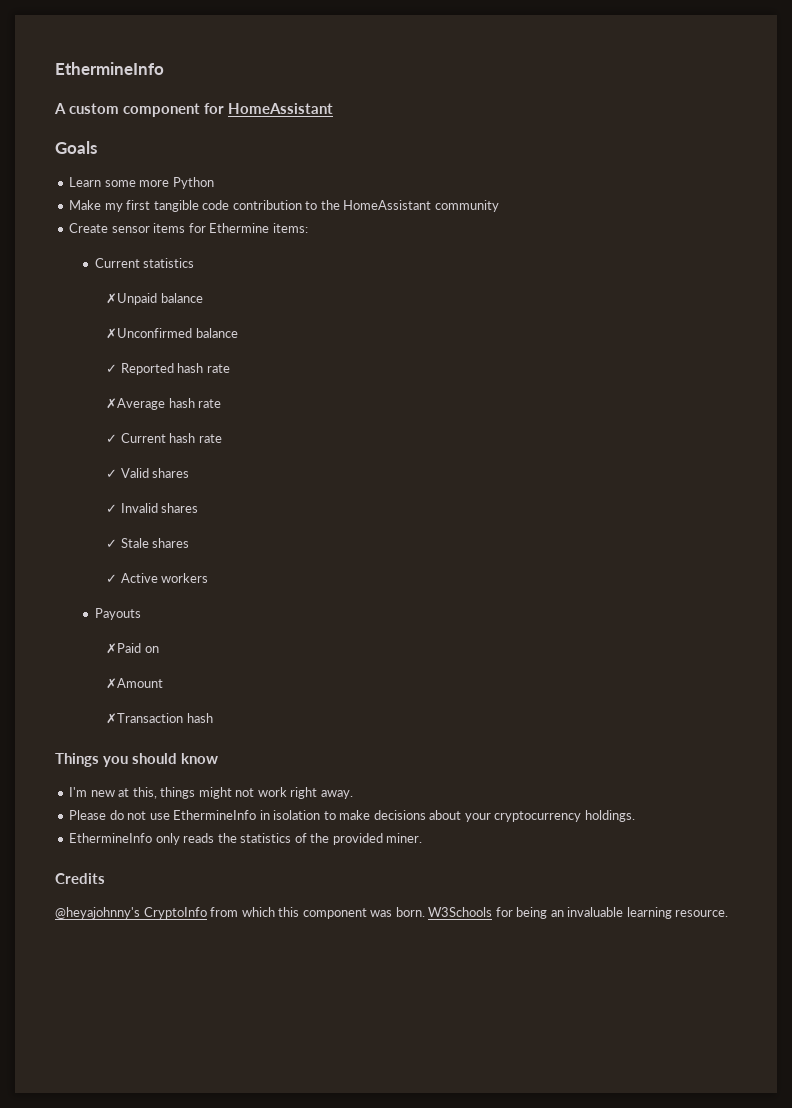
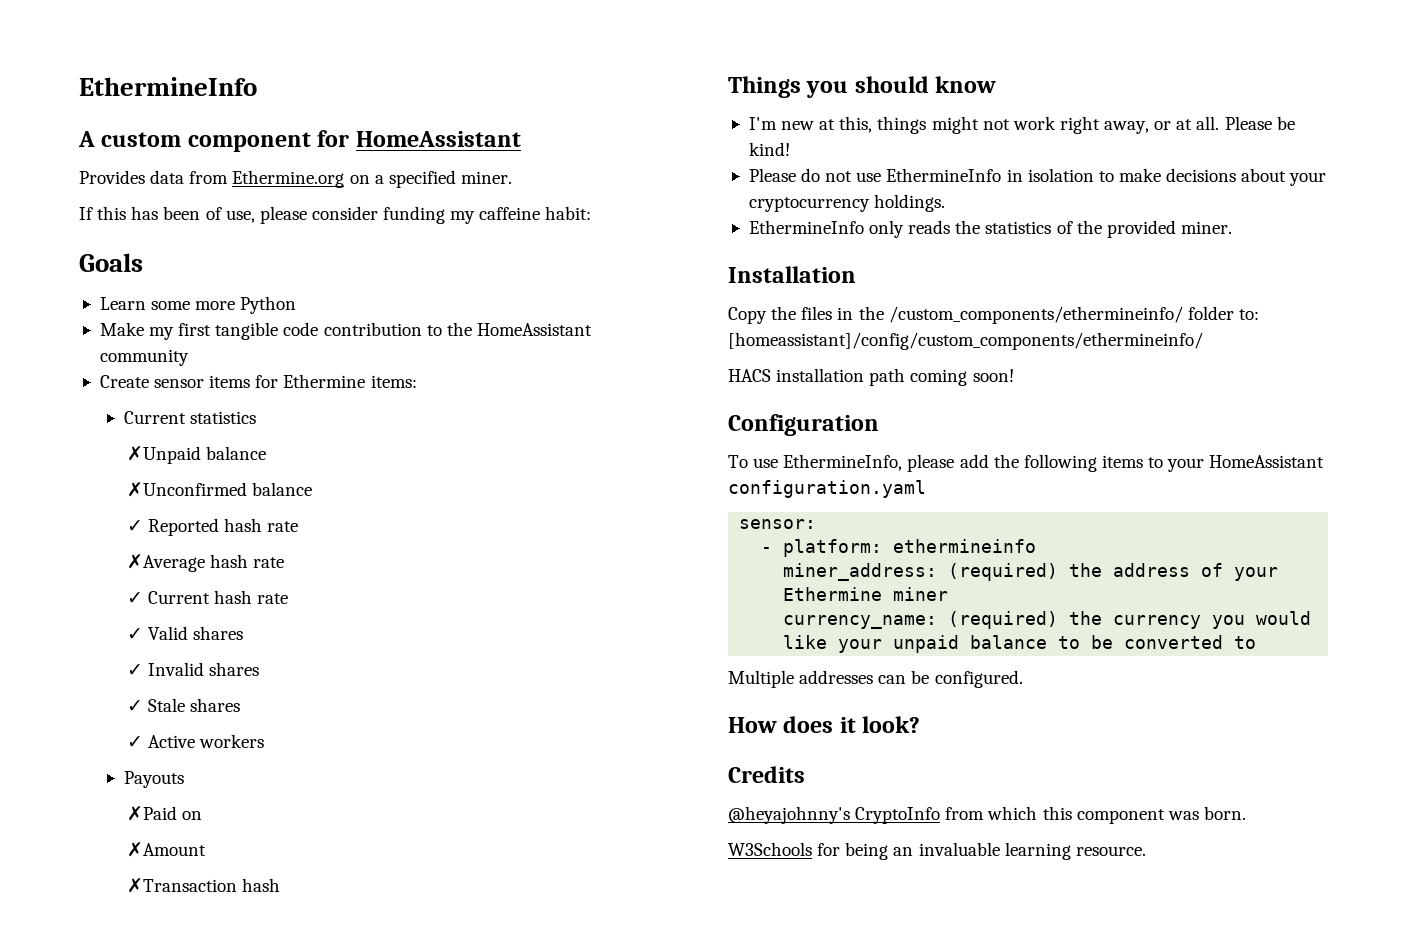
(334, 108) none -> [79,170,512,188] [79,206,592,224] // Provides data from Ethermine.org on a specified miner. // If this has been of use, please consider funding my caffeine habit:
[320,790,353,799] away. -> [1104,116,1295,134] [748,142,790,156] away, or at all. Please be kind!
(423, 838) none -> [728,266,856,283] [728,306,1259,324] [728,332,1203,350] [728,368,1014,386] [728,414,879,436] [728,454,1325,472] [728,480,926,498] [739,519,817,529] [761,539,1037,557] [783,563,1279,581] [783,587,949,601] [783,611,1312,629] [783,635,1257,653] [728,670,1023,688] [728,716,921,733] // Installation // Copy the files in the /custom_components/ethermineinfo/ folder to: [homeassistant]/config/custom_components/ethermineinfo/ // HACS installation path coming soon! // Configuration // To use EthermineInfo, please add the following items to your HomeAssistant configuration.yaml // sensor: // - platform: ethermineinfo // miner_address: (required) the address of your Ethermine miner // currency_name: (required) the currency you would like your unpaid balance to be converted to // Multiple addresses can be configured. // How does it look?
(425, 912) none -> (1246, 813) //

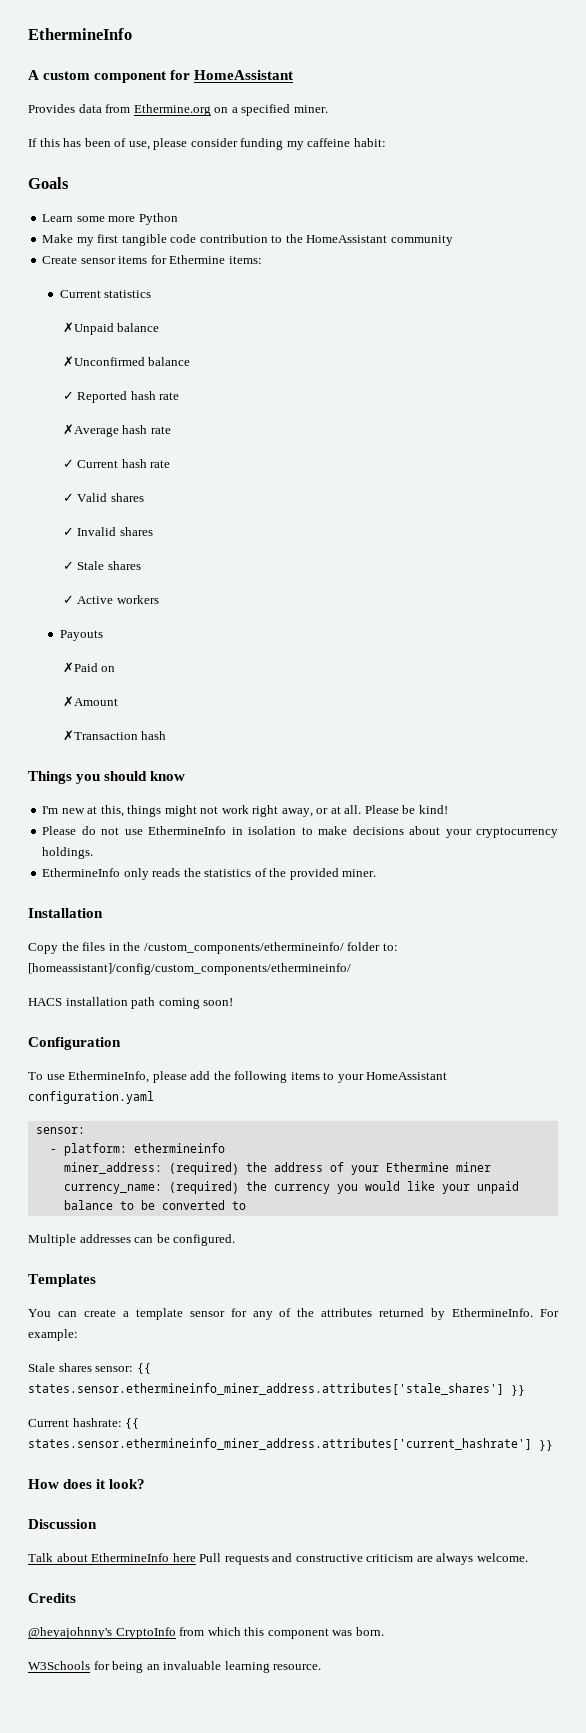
[728,716,921,733] How does it look? -> [28,1274,96,1287] [28,1308,559,1320] [28,1329,78,1341] [28,1363,151,1374] [28,1383,525,1396] [28,1418,140,1429] [28,1438,553,1451] [28,1479,146,1489] [28,1519,97,1529] [28,1553,528,1565] Templates // You can create a template sensor for any of the attributes returned by EthermineInfo. For example: // Stale shares sensor: {{ states.sensor.ethermineinfo_miner_address.attributes['stale_shares'] }} // Current hashrate: {{ states.sensor.ethermineinfo_miner_address.attributes['current_hashrate'] }} // How does it look? // Discussion // Talk about EthermineInfo here Pull requests and constructive criticism are always welcome.

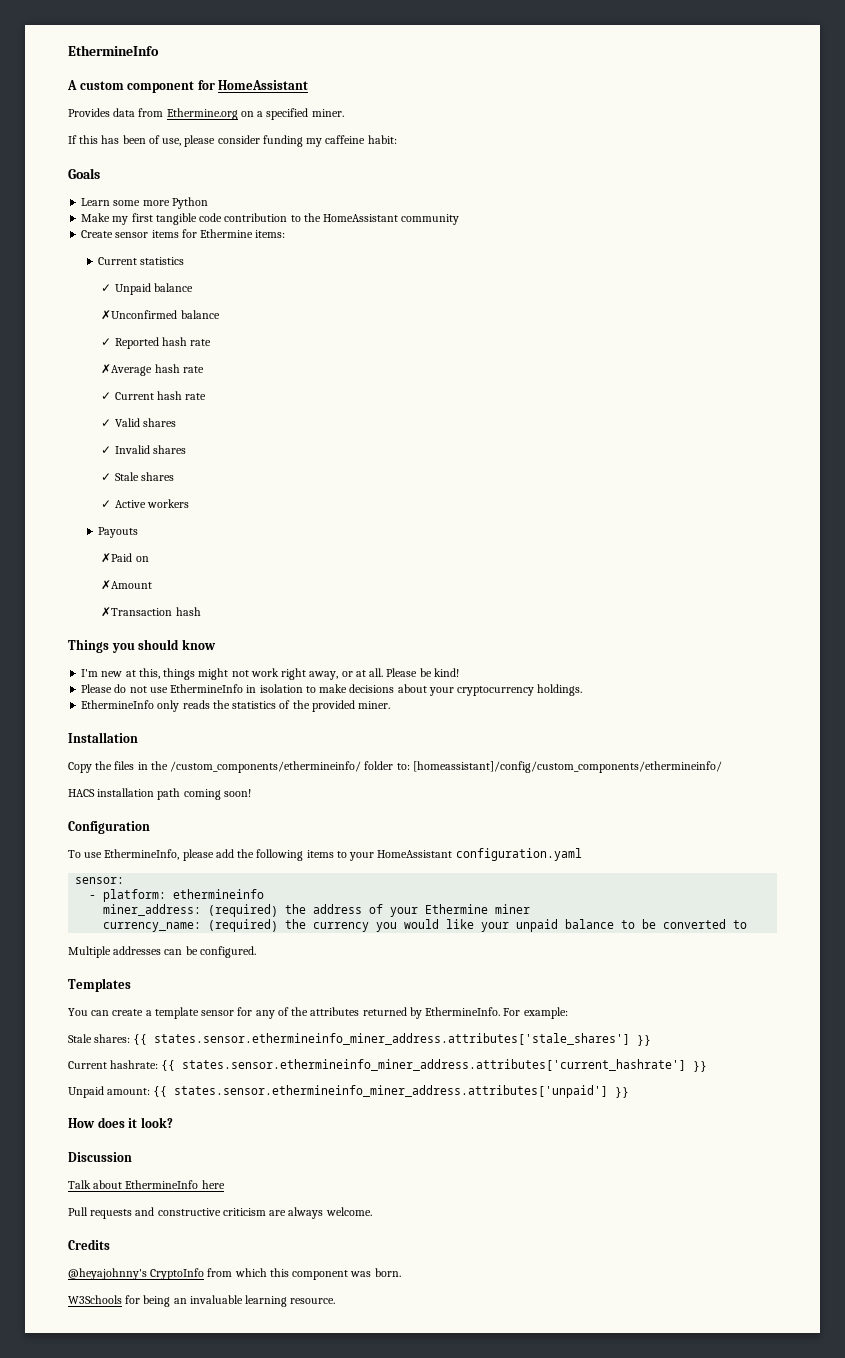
[62,322,114,335] ✗Unpaid -> [101,283,151,295] ✓ Unpaid
[58,1363,134,1372] shares sensor: -> [94,1034,131,1043] shares:
(553, 1445) none -> [68,1085,630,1098] // Unpaid amount: {{ states.sensor.ethermineinfo_miner_address.attributes['unpaid'] }}
(196, 1557) none -> (225, 1184) //

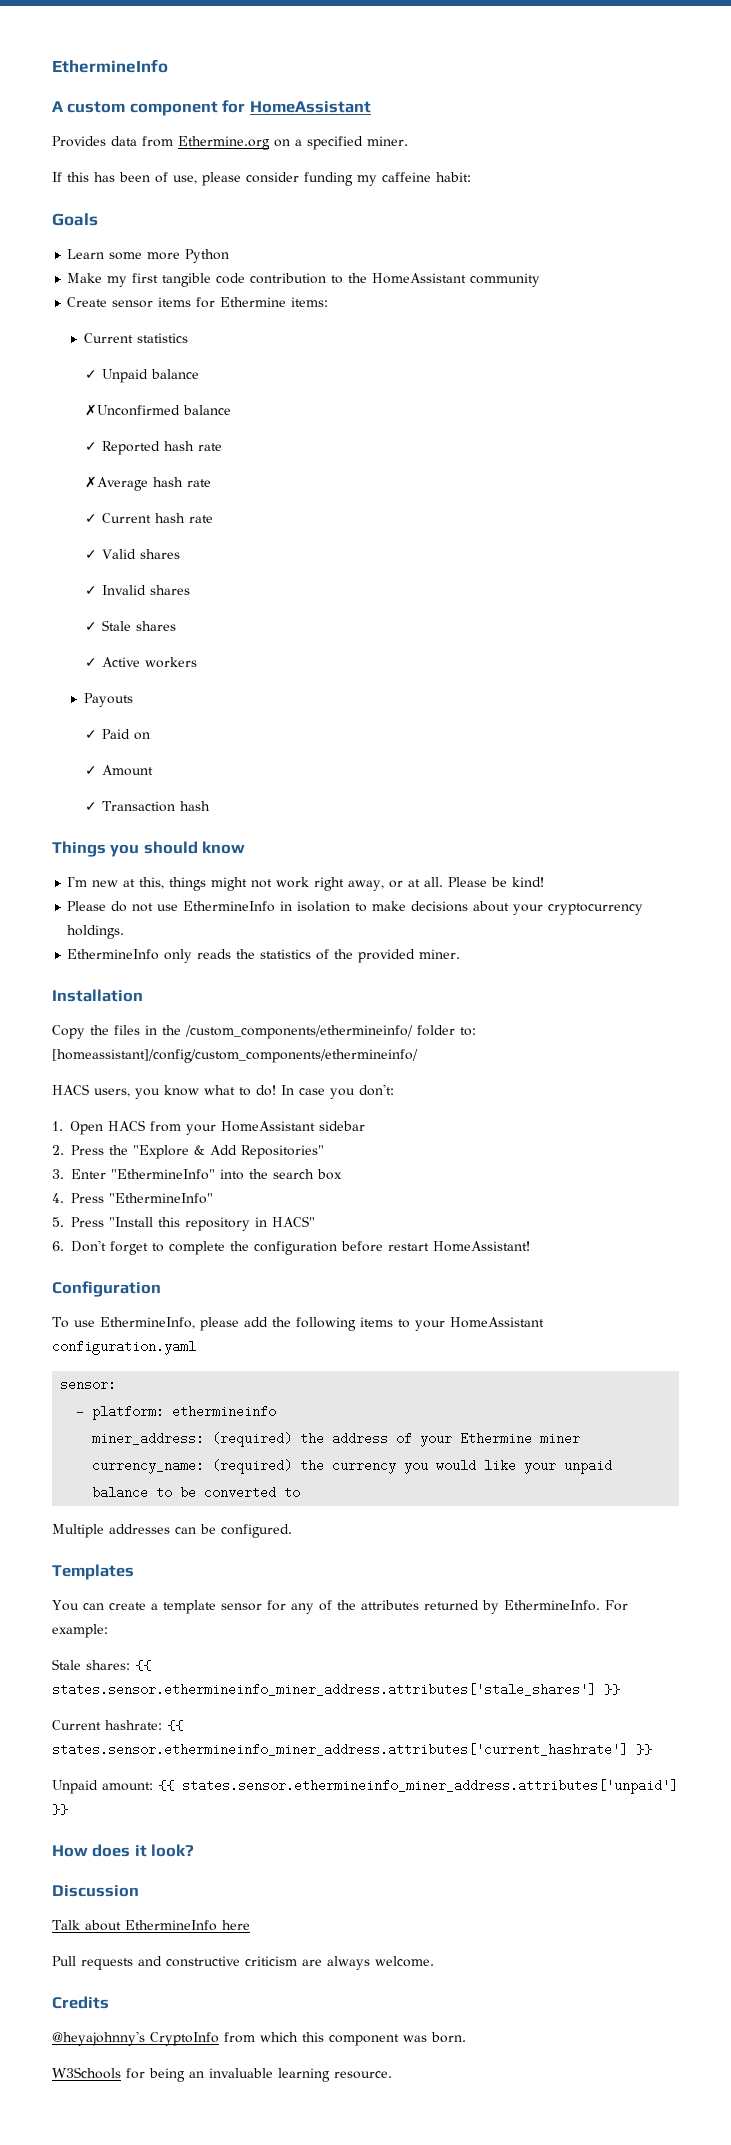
[101,553,133,563] ✗Paid -> [85,729,131,739] ✓ Paid
[101,580,153,590] [101,607,173,617] ✗Amount // ✗Transaction -> [85,765,154,776] [85,801,176,812] ✓ Amount // ✓ Transaction
[97,788,251,800] installation path coming soon! -> [94,1084,394,1099] [52,1120,365,1135] [52,1145,324,1159] [52,1169,342,1180] [52,1193,213,1204] [52,1216,315,1231] [52,1240,530,1255] users, you know what to do! In case you don't: // 1. Open HACS from your HomeAssistant sidebar // 2. Press the "Explore & Add Repositories" // 3. Enter "EthermineInfo" into the search box // 4. Press "EthermineInfo" // 5. Press "Install this repository in HACS" // 6. Don't forget to complete the configuration before restart HomeAssistant!

